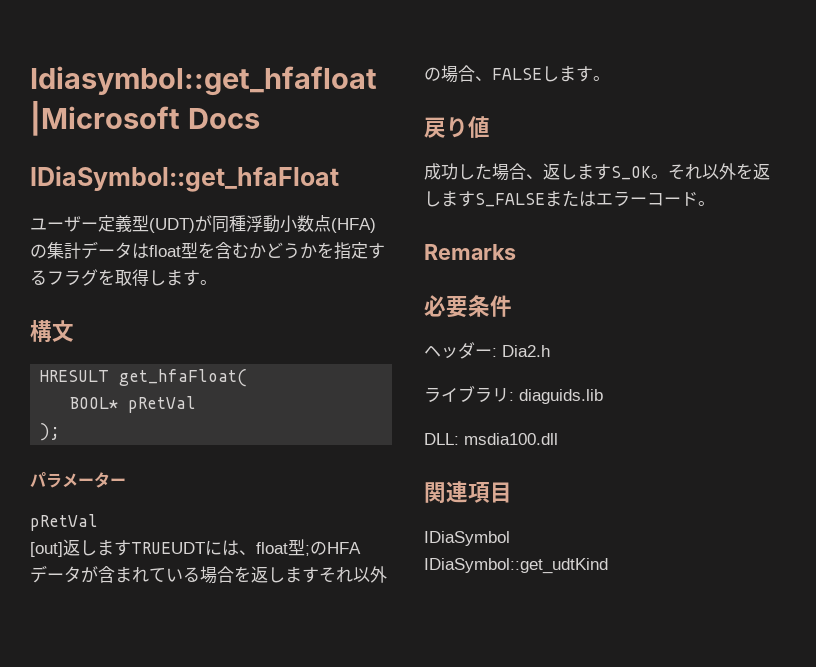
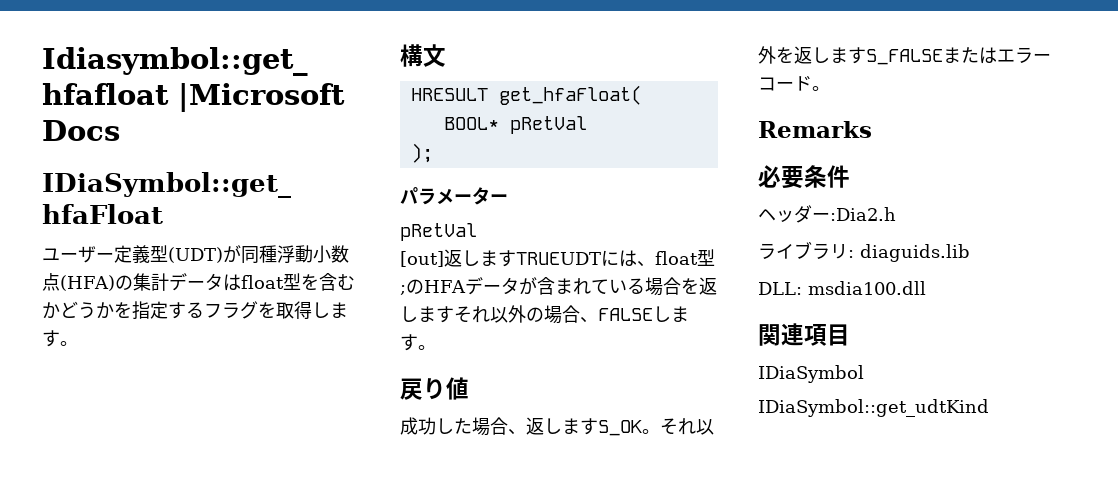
[492,345,550,357] : Dia2.h -> [830,207,896,221] :Dia2.h

